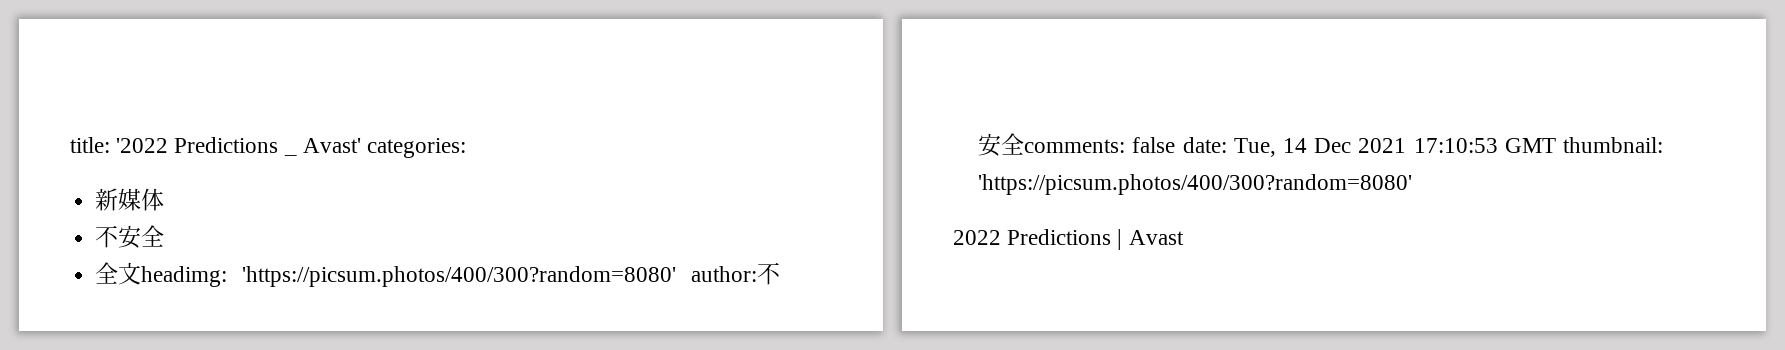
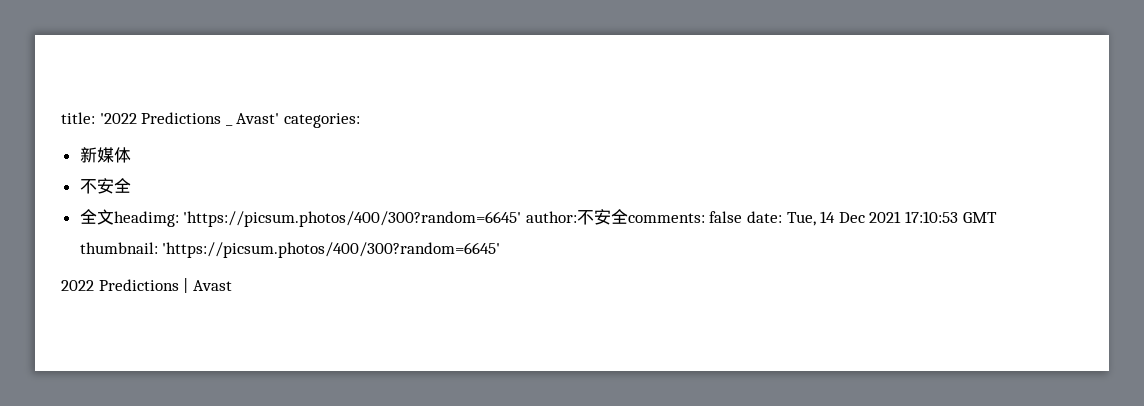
[242,266,677,287] 'https://picsum.photos/400/300?random=8080' -> [183,211,522,227] 'https://picsum.photos/400/300?random=6645'
[978,174,1413,195] 'https://picsum.photos/400/300?random=8080' -> [162,242,501,258] 'https://picsum.photos/400/300?random=6645'

